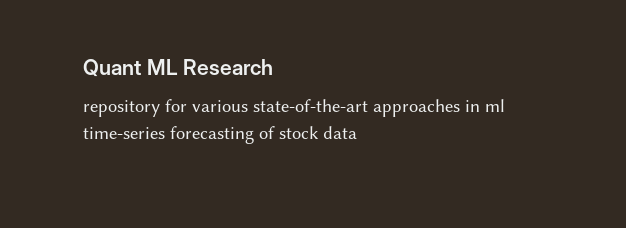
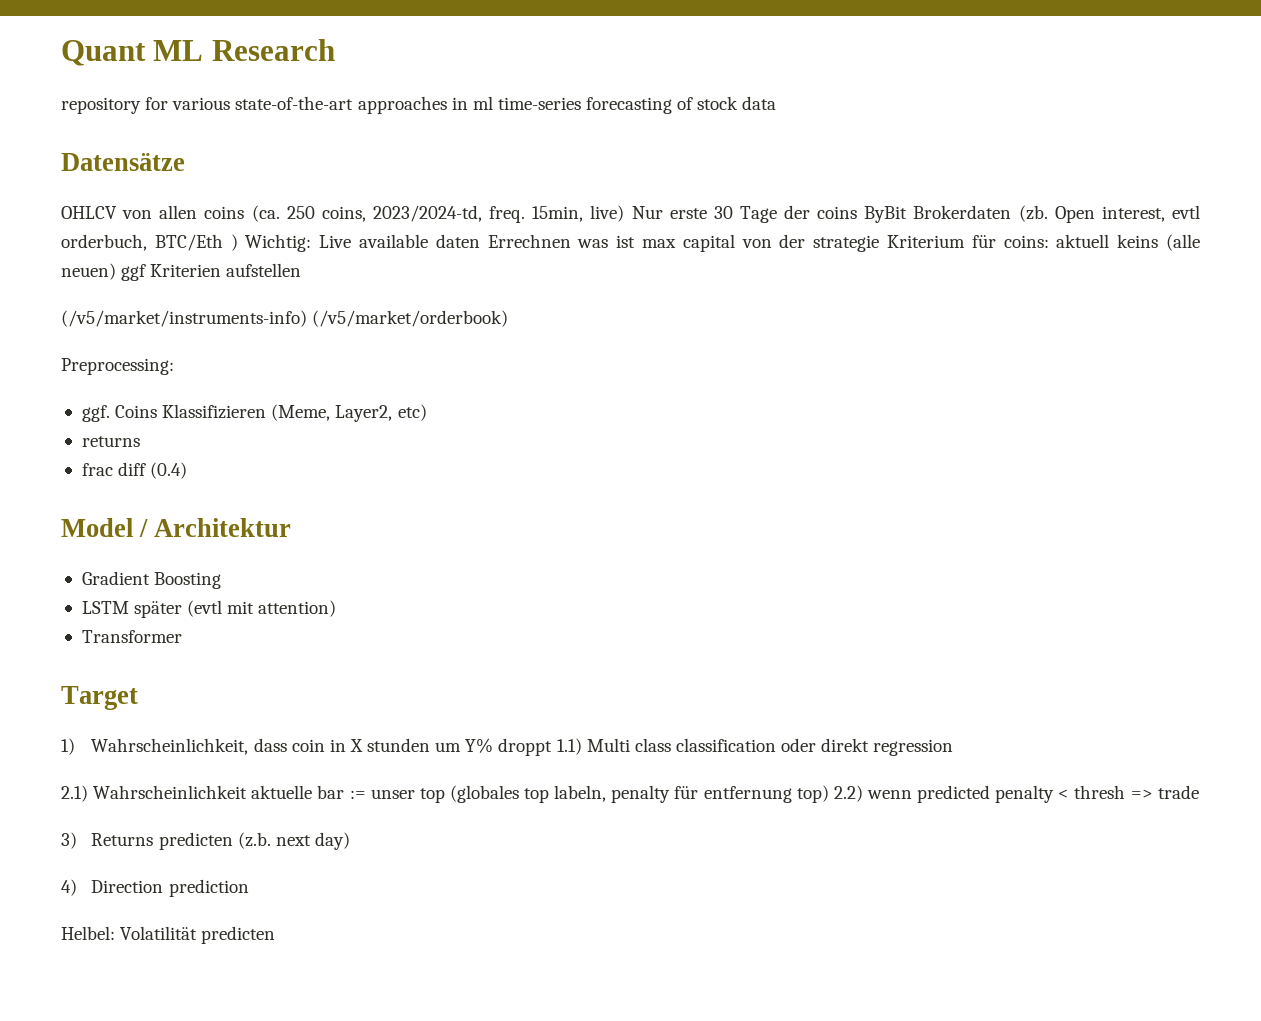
(357, 132) none -> [61,153,185,171] [61,205,1200,223] [61,234,1200,252] [61,263,302,281] [61,310,509,327] [61,358,174,375] [81,404,427,422] [81,436,140,447] [81,462,188,479] [61,518,292,537] [81,571,222,589] [81,600,337,618] [81,630,182,643] [61,686,138,710] [61,738,954,756] [61,785,1199,803] [61,832,350,850] [61,879,249,897] [61,926,276,944] // Datensätze // OHLCV von allen coins (ca. 250 coins, 2023/2024-td, freq. 15min, live) Nur erste 30 Tage der coins ByBit Brokerdaten (zb. Open interest, evtl orderbuch, BTC/Eth ) Wichtig: Live available daten Errechnen was ist max capital von der strategie Kriterium für coins: aktuell keins (alle neuen) ggf Kriterien aufstellen // (/v5/market/instruments-info) (/v5/market/orderbook) // Preprocessing: // ggf. Coins Klassifizieren (Meme, Layer2, etc) // returns // frac diff (0.4) // Model / Architektur // Gradient Boosting // LSTM später (evtl mit attention) // Transformer // Target // 1) Wahrscheinlichkeit, dass coin in X stunden um Y% droppt 1.1) Multi class classification oder direkt regression // 2.1) Wahrscheinlichkeit aktuelle bar := unser top (globales top labeln, penalty für entfernung top) 2.2) wenn predicted penalty < thresh => trade // 3) Returns predicten (z.b. next day) // 4) Direction prediction // Helbel: Volatilität predicten

